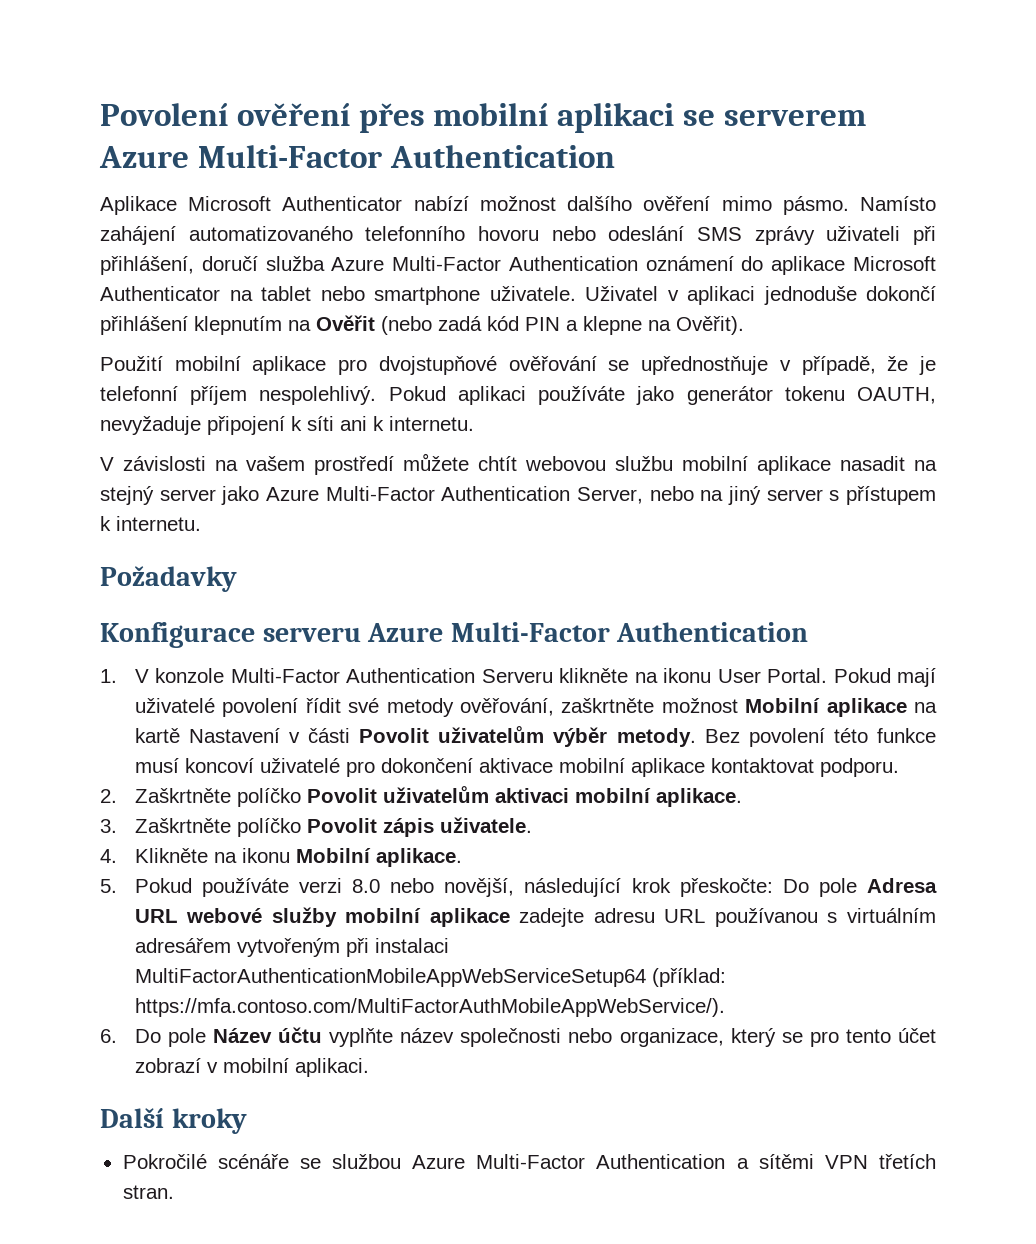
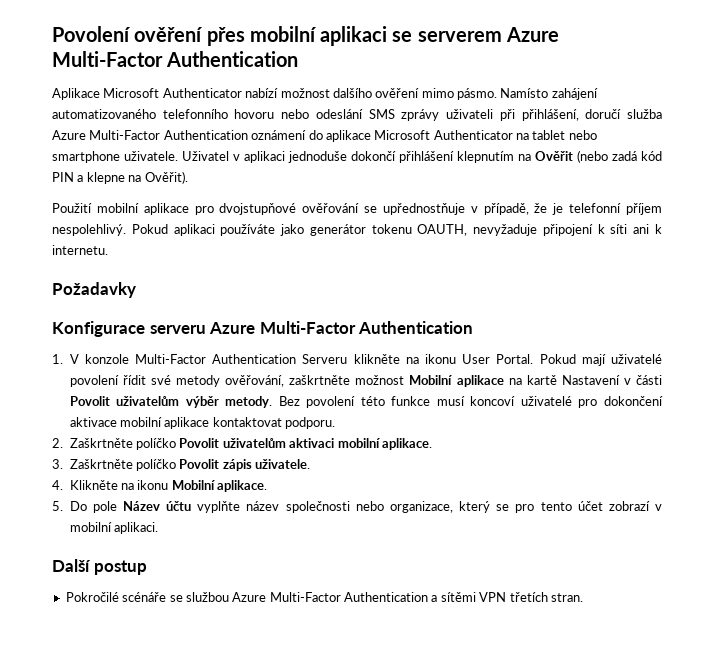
[100,453,937,475] [100,486,936,505] [100,516,201,531] // V závislosti na vašem prostředí můžete chtít webovou službu mobilní aplikace nasadit na stejný server jako Azure Multi-Factor Authentication Server, nebo na jiný server s přístupem k internetu. -> (108, 250) none
[134,878,938,897] [134,907,937,927] [134,938,449,957] [134,968,726,987] [134,998,725,1017] [100,1029,117,1043] Pokud používáte verzi 8.0 nebo novější, následující krok přeskočte: Do pole Adresa URL webové služby mobilní aplikace zadejte adresu URL používanou s virtuálním adresářem vytvořeným při instalaci MultiFactorAuthenticationMobileAppWebServiceSetup64 (příklad: https://mfa.contoso.com/MultiFactorAuthMobileAppWebService/). // 6. -> (63, 506) none
[171,1108,247,1134] kroky -> [93,560,147,575] postup

